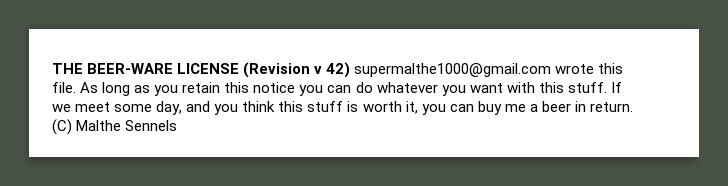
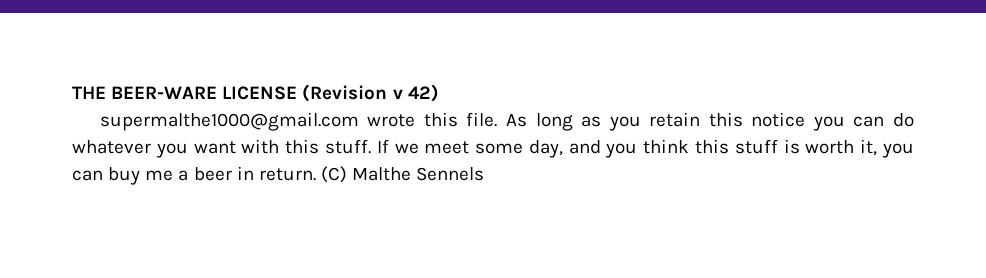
(351, 70) none -> (439, 93) //

